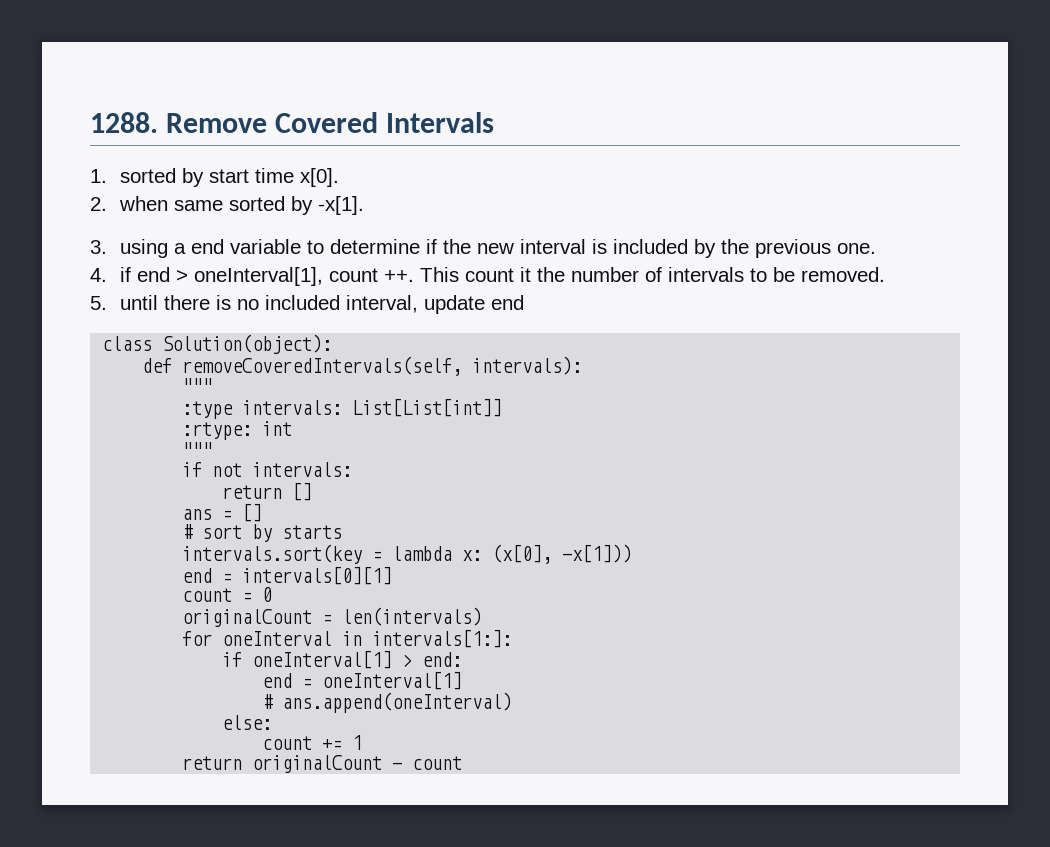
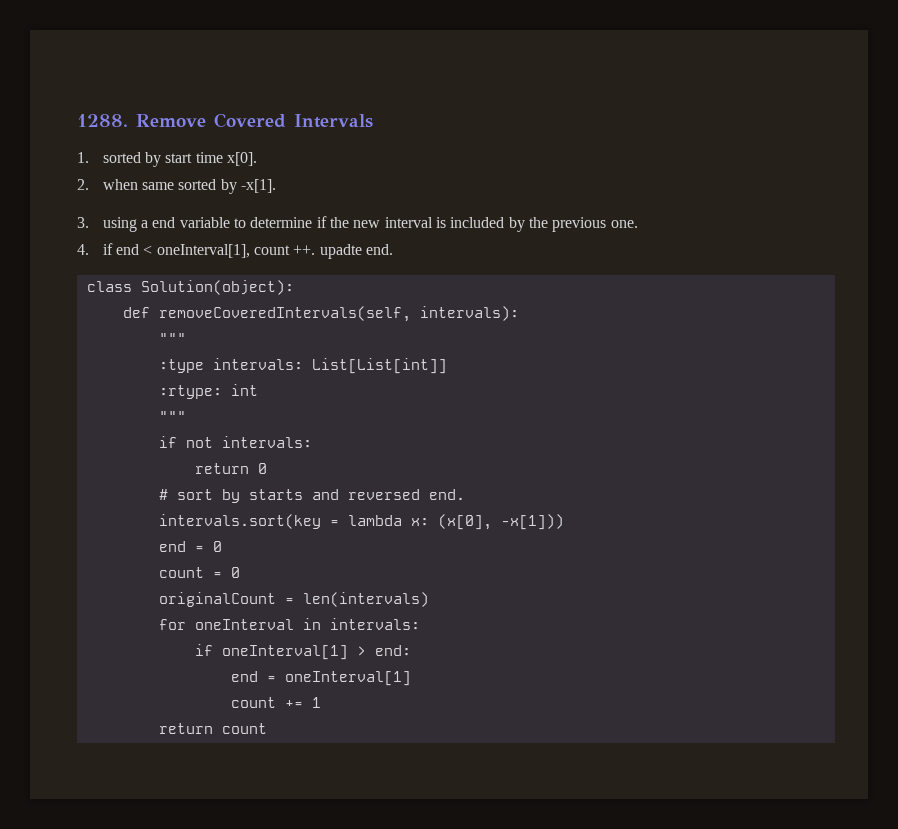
[176,270,189,282] > -> [143,245,153,255] <
[420,267,886,282] [90,295,525,314] This count it the number of intervals to be removed. // 5. until there is no included interval, update end -> [319,244,393,259] upadte end.
[292,482,313,501] [182,503,263,522] [] // ans = [] -> [257,463,267,474] 0
(343, 532) none -> [311,489,465,500] and reversed end.
[242,566,393,585] intervals[0][1] -> [212,541,222,552] 0
[372,629,513,648] intervals[1:]: -> [329,618,420,630] intervals:
[262,692,513,713] [222,715,273,730] // # ans.append(oneInterval) // else: -> (411, 678) none
[252,755,403,773] originalCount - -> (213, 728) none

